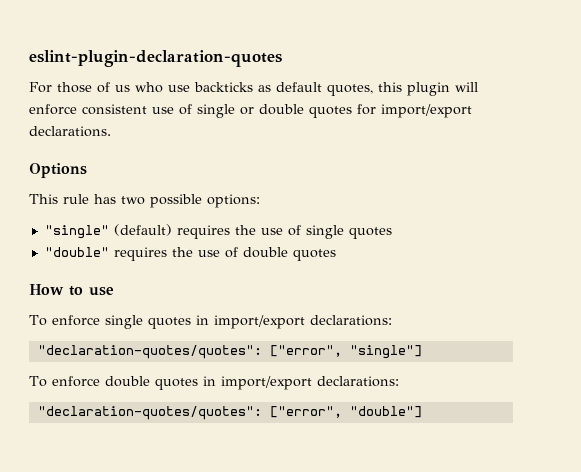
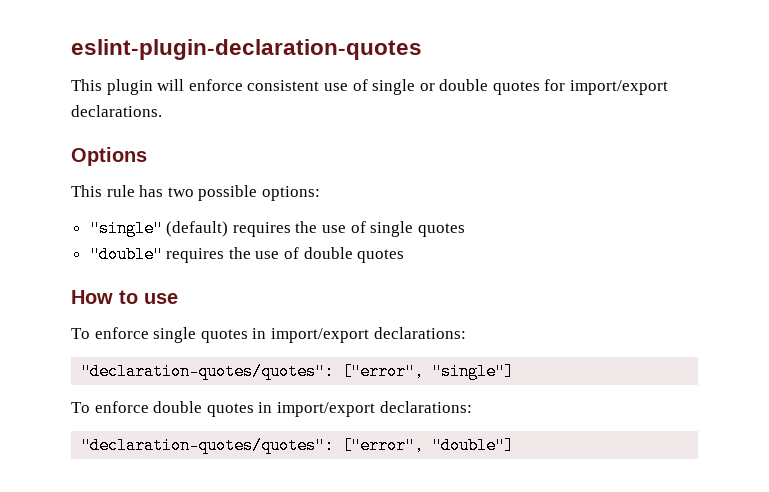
[29,82,402,96] For those of us who use backticks as default quotes, this -> [71,79,102,91] This

